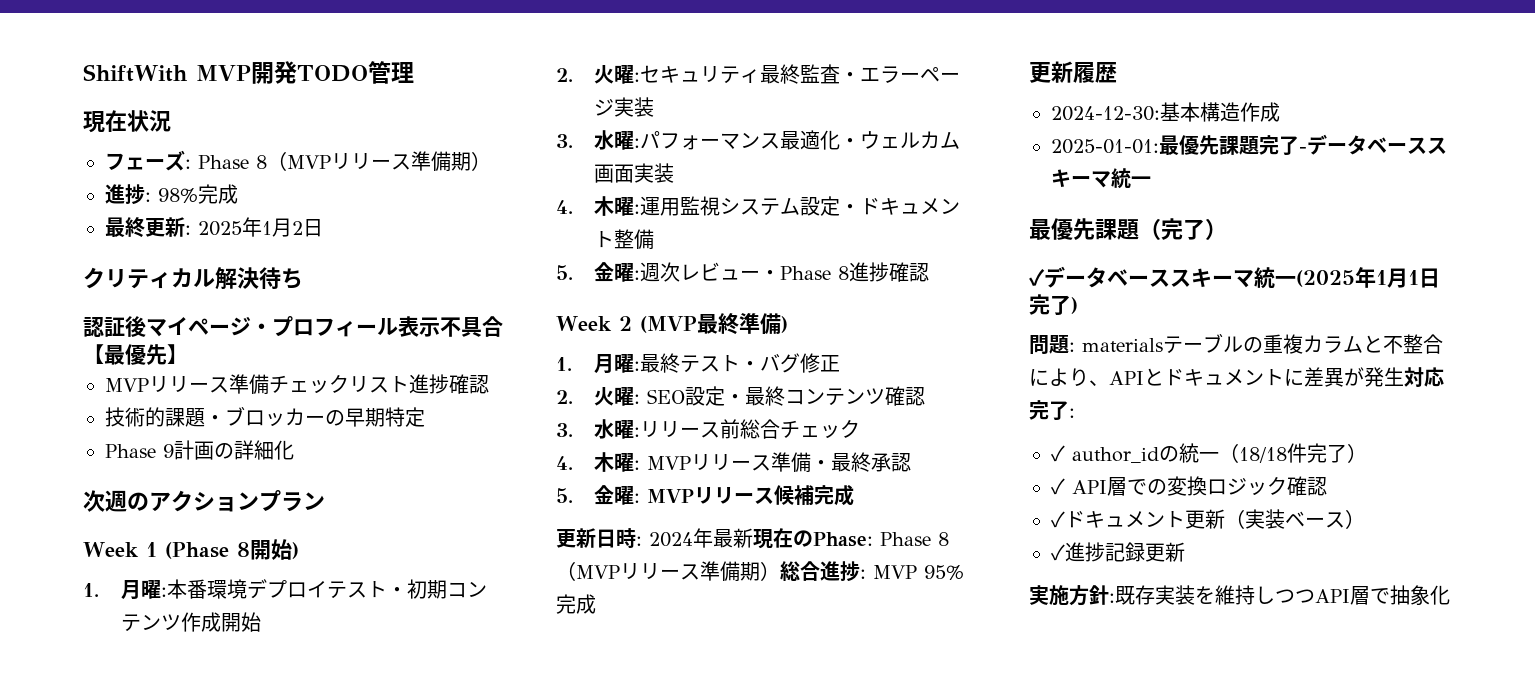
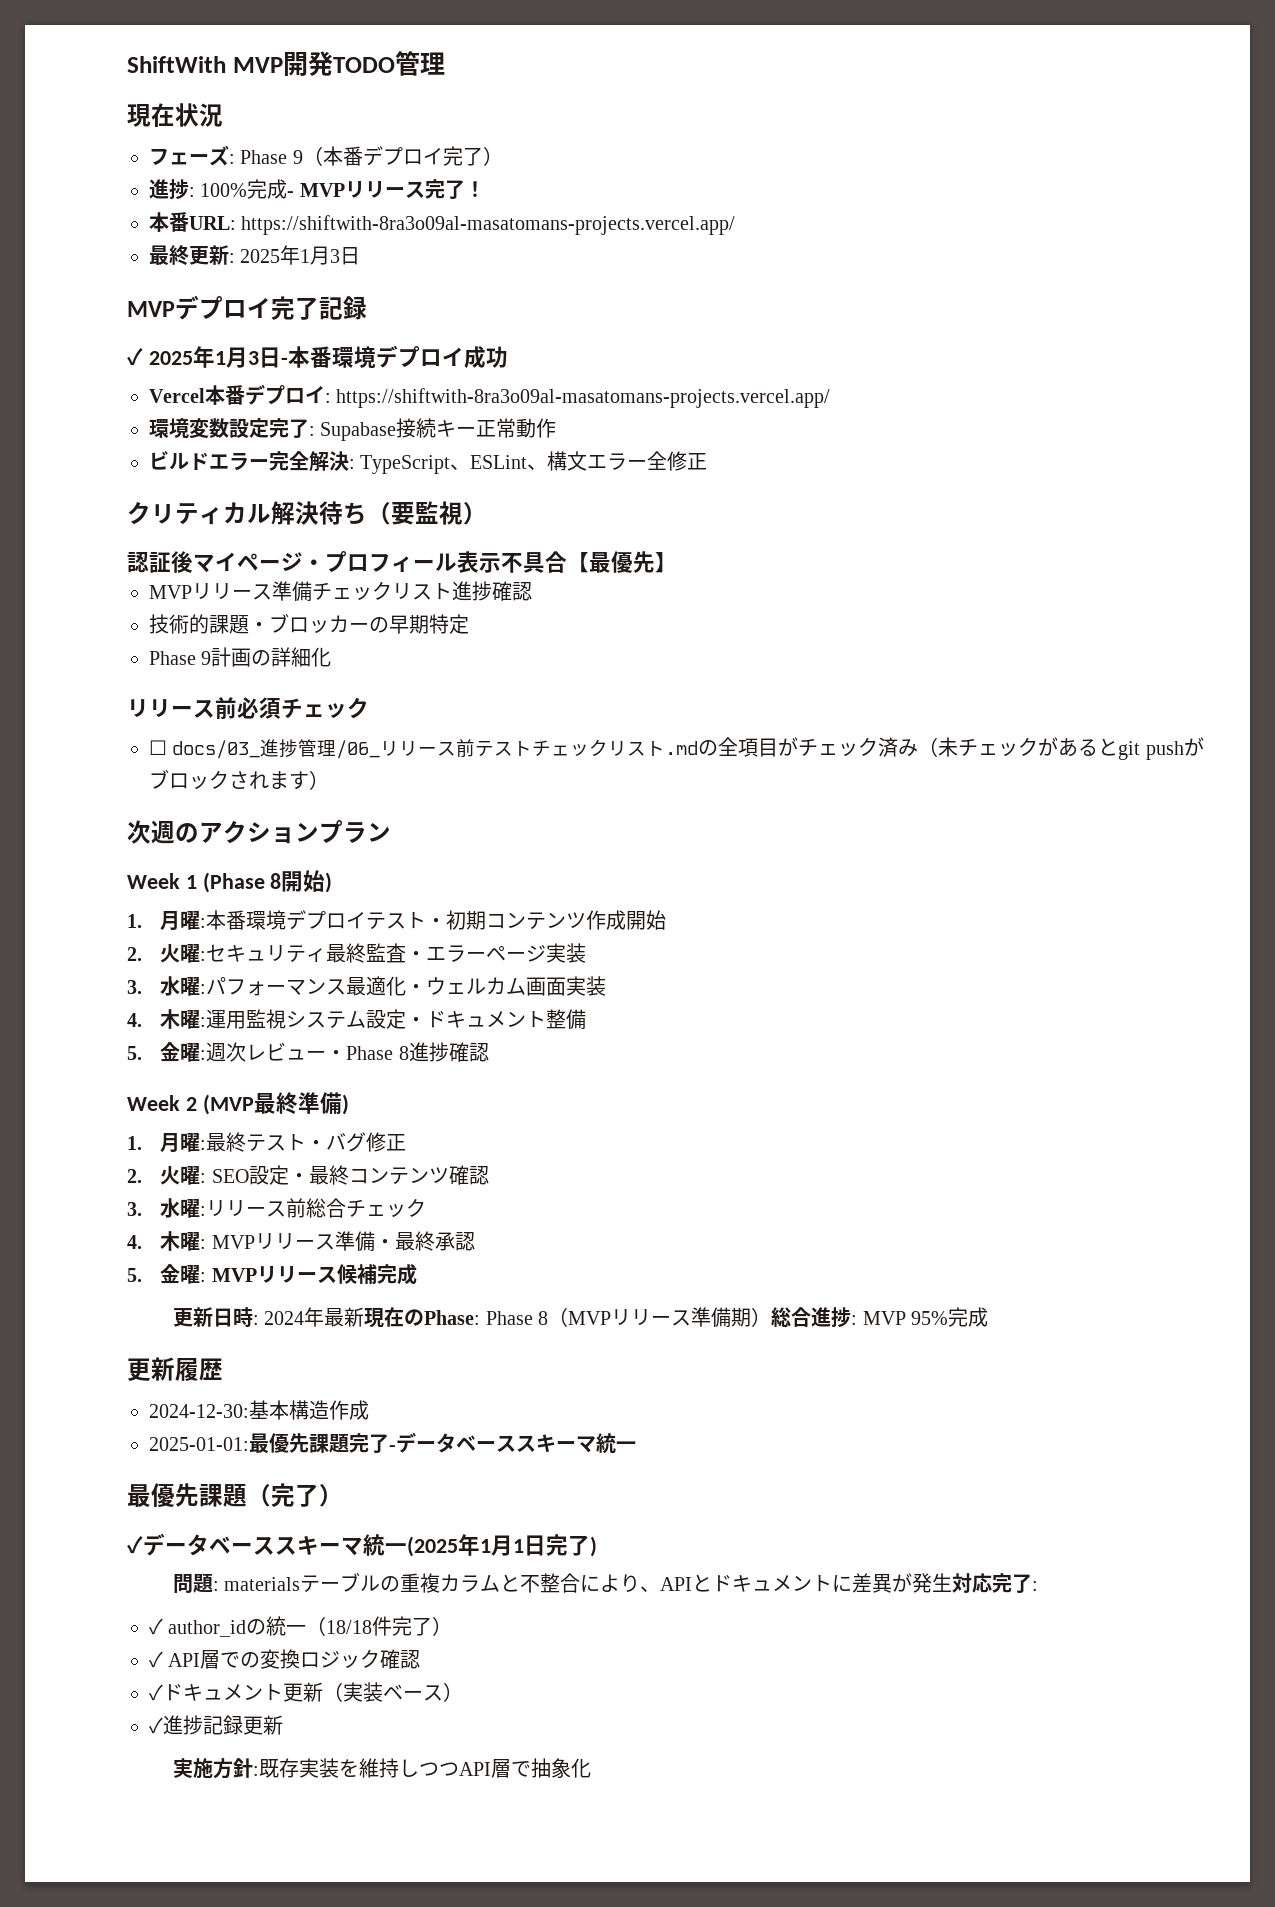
[256,151,491,172] [105,184,238,205] 8（MVPリリース準備期） // 進捗: 98%完成 -> [292,146,503,166] [149,179,485,200] [149,212,736,235] 9（本番デプロイ完了） // 進捗: 100%完成- MVPリリース完了！ // 本番URL: https://shiftwith-8ra3o09al-masatomans-projects.vercel.app/
[292,219,323,237] 2日 -> [330,247,361,265] [127,295,367,320] [127,345,508,369] [149,384,831,408] [149,418,557,441] [149,451,708,474] 3日 // MVPデプロイ完了記録 // ✓ 2025年1月3日-本番環境デプロイ成功 // Vercel本番デプロイ: https://shiftwith-8ra3o09al-masatomans-projects.vercel.app/ // 環境変数設定完了: Supabase接続キー正常動作 // ビルドエラー完全解決: TypeScript、ESLint、構文エラー全修正
(303, 278) none -> [367,501,487,525] （要監視）
(294, 450) none -> [127,697,369,719] [149,737,1204,760] [149,769,329,790] // リリース前必須チェック // ☐ docs/03_進捗管理/06_リリース前テストチェックリスト.mdの全項目がチェック済み（未チェックがあるとgit pushがブロックされます）

